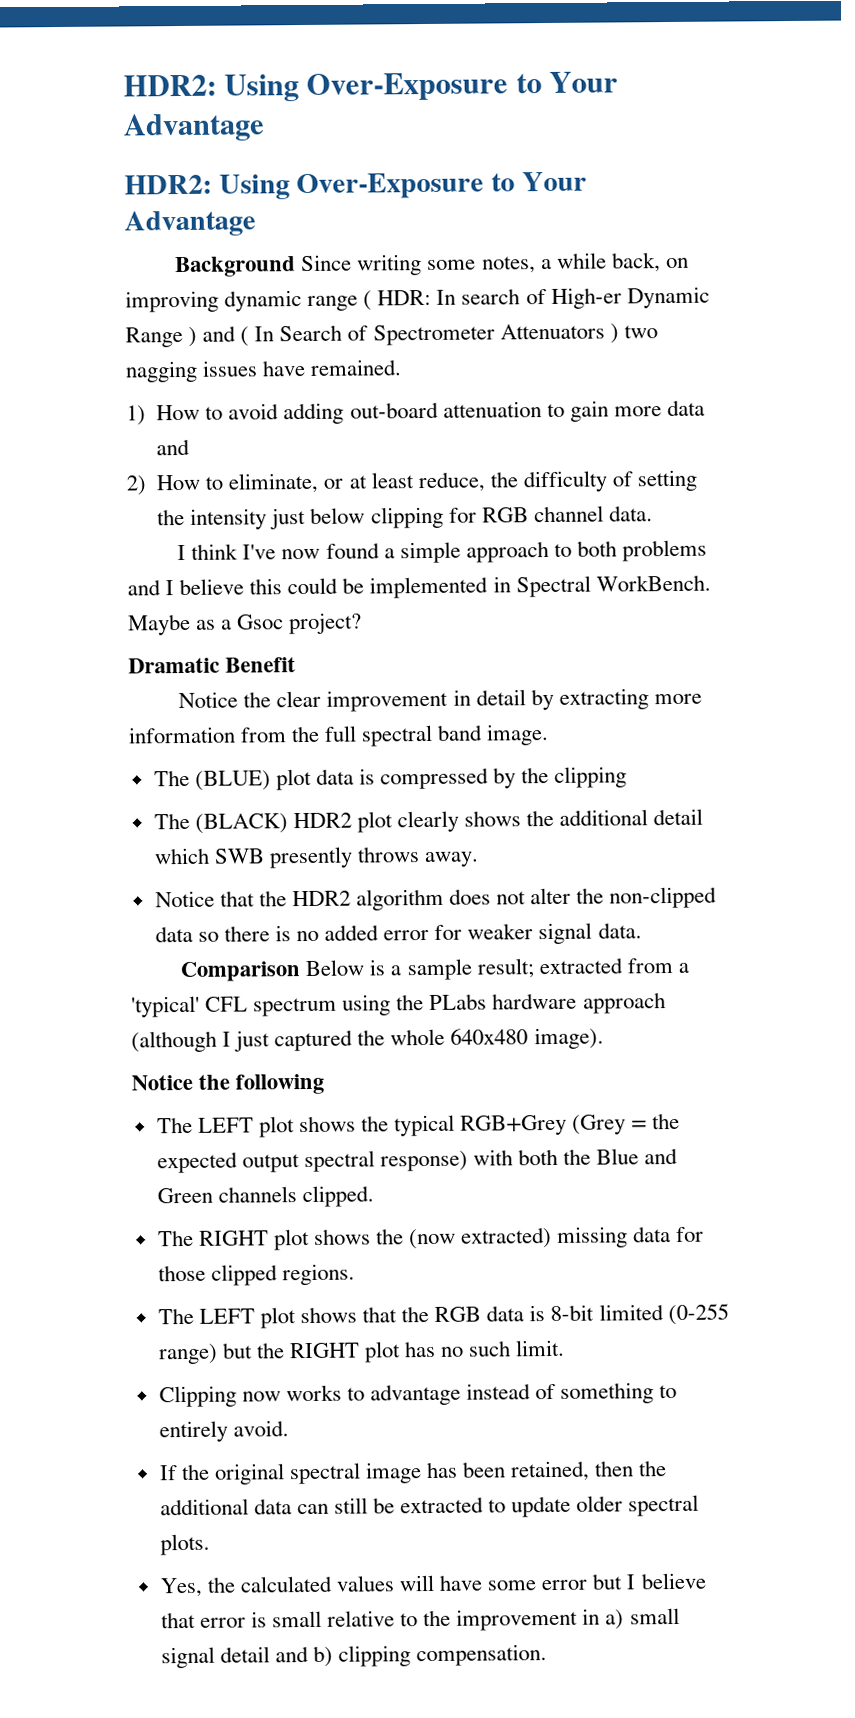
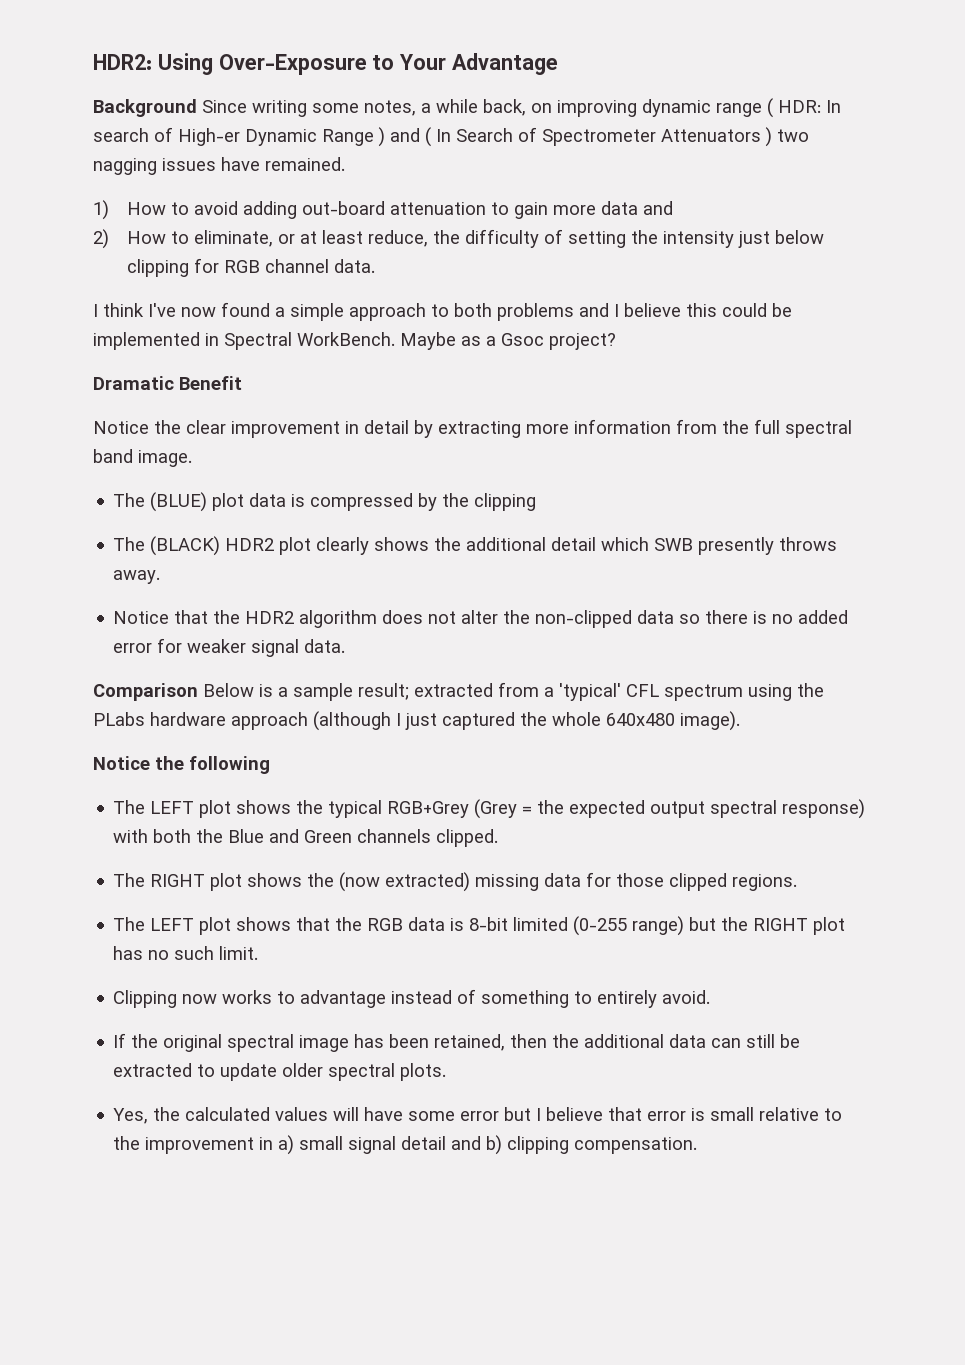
[123,71,618,102] [123,113,265,142] [124,171,587,200] [124,210,256,237] HDR2: Using Over-Exposure to Your Advantage // HDR2: Using Over-Exposure to Your Advantage -> [93,53,559,75] HDR2: Using Over-Exposure to Your Advantage

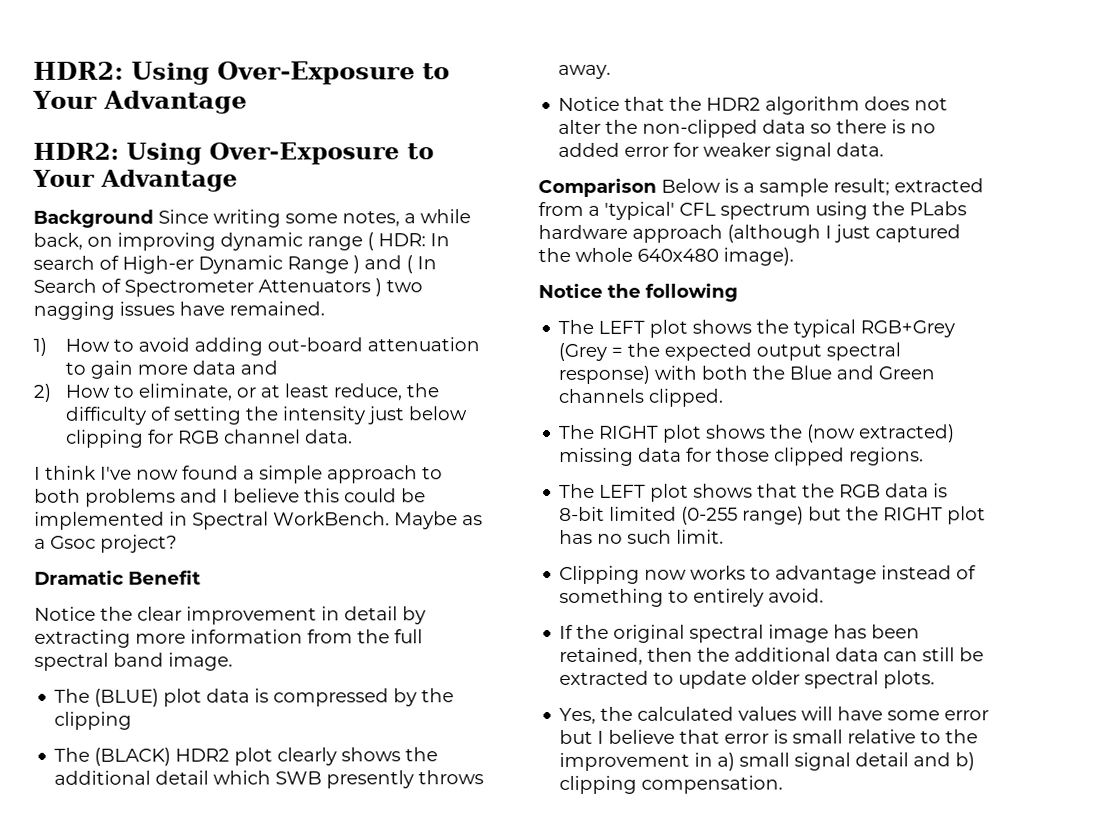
[93,53,559,75] HDR2: Using Over-Exposure to Your Advantage -> [33,61,450,85] [32,90,247,114] [33,142,434,165] [32,169,238,192] HDR2: Using Over-Exposure to Your Advantage // HDR2: Using Over-Exposure to Your Advantage

